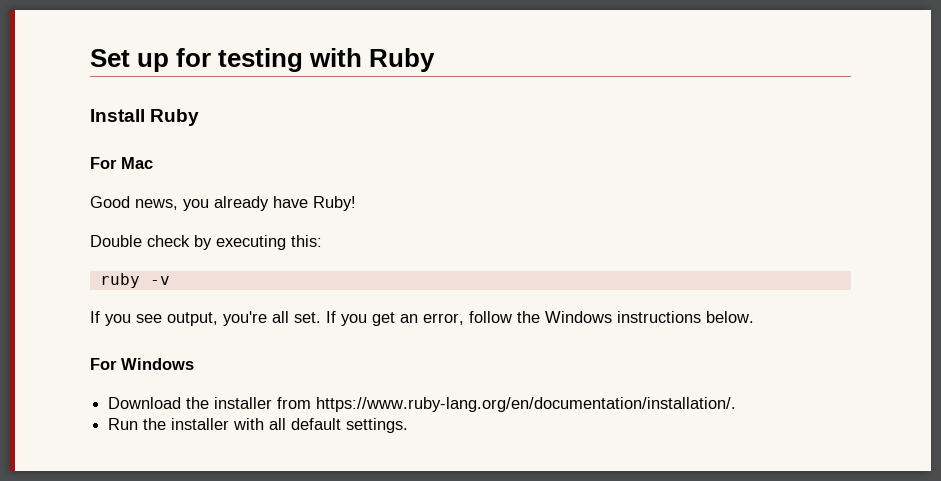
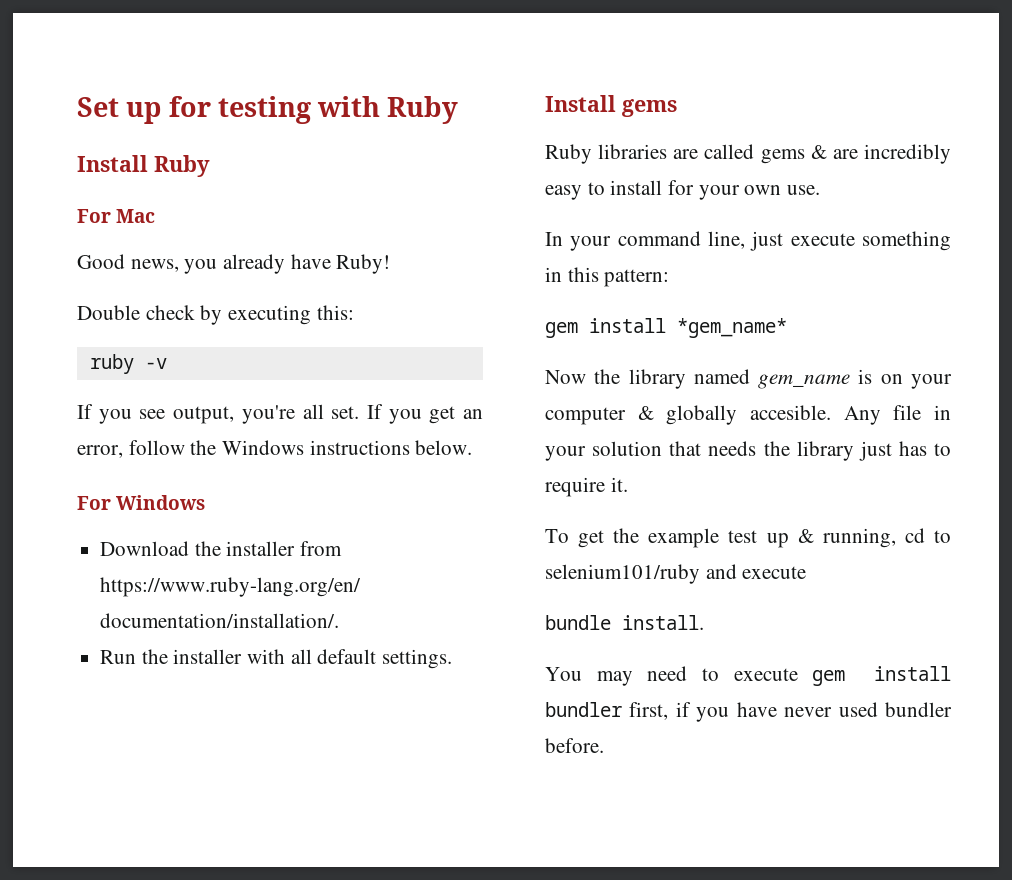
(409, 425) none -> [545,95,677,117] [545,144,951,164] [545,180,821,200] [545,231,951,251] [545,267,670,287] [545,318,787,338] [545,369,952,389] [545,405,951,425] [545,441,951,461] [545,477,628,497] [545,528,951,548] [545,564,807,584] [545,615,704,630] [545,666,951,686] [545,702,952,722] [545,738,604,753] // Install gems // Ruby libraries are called gems & are incredibly easy to install for your own use. // In your command line, just execute something in this pattern: // gem install *gem_name* // Now the library named gem_name is on your computer & globally accesible. Any file in your solution that needs the library just has to require it. // To get the example test up & running, cd to selenium101/ruby and execute // bundle install. // You may need to execute gem install bundler first, if you have never used bundler before.

